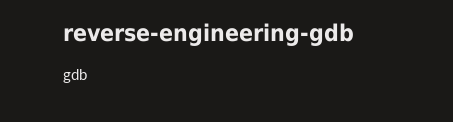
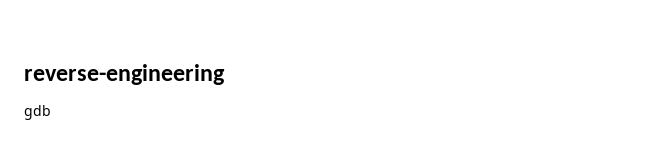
[63,23,354,46] reverse-engineering-gdb -> [24,64,225,85] reverse-engineering

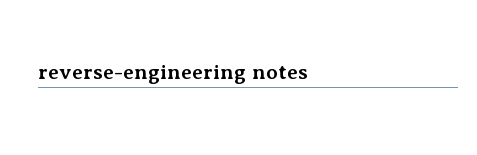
[24,105,51,120] // gdb -> [251,66,308,79] notes

